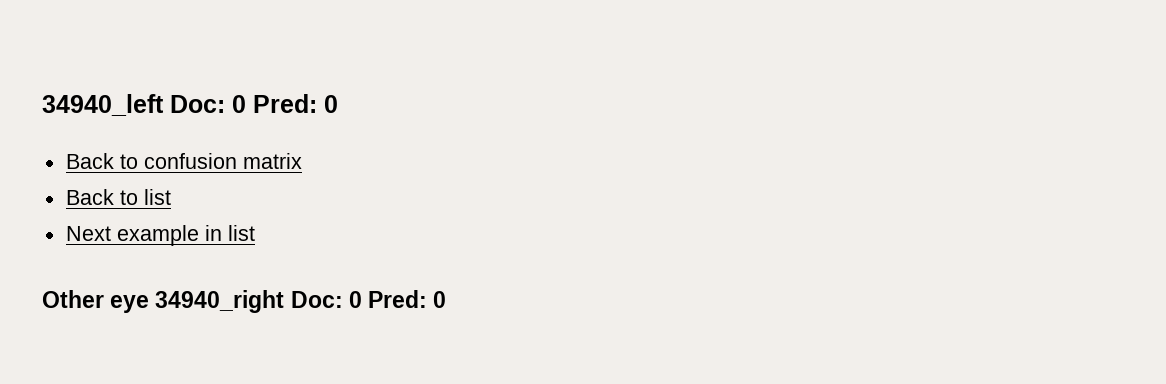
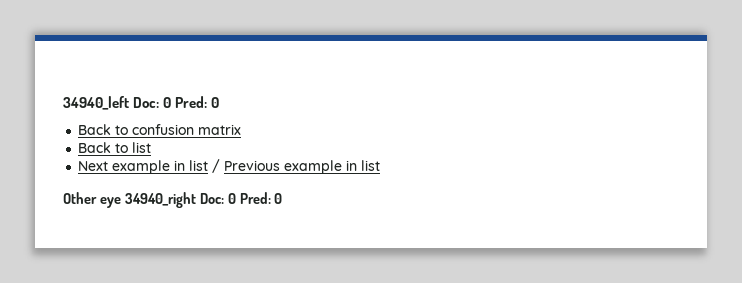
(255, 233) none -> [212,159,381,174] / Previous example in list

